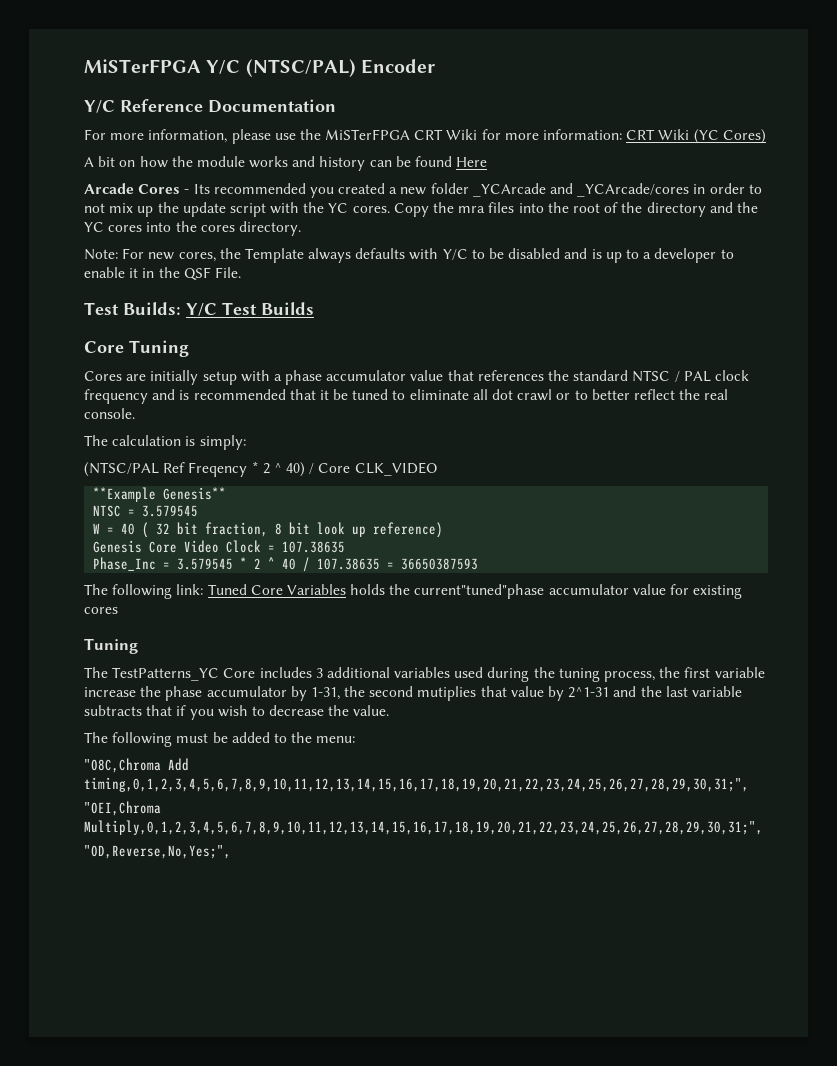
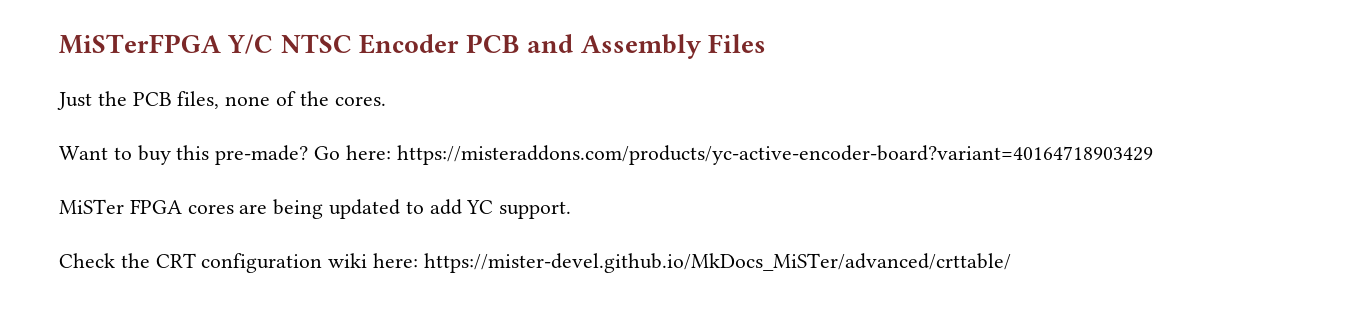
[245,59,356,77] (NTSC/PAL) -> [280,34,352,53] NTSC
[84,99,336,113] [84,129,766,144] [84,156,488,171] [84,183,762,198] [84,202,758,217] [84,221,301,236] [84,248,734,263] [84,267,241,281] [84,302,314,316] [84,340,189,357] [84,370,749,385] [84,389,729,404] [84,408,135,419] [84,435,246,450] [84,461,437,477] [93,487,227,502] [93,505,199,517] [93,522,444,538] [93,540,346,553] [93,557,479,572] [84,584,743,599] [84,607,118,614] [84,638,138,654] [84,667,765,682] [84,686,742,701] [84,705,390,720] [84,732,356,747] [84,758,189,773] [84,777,749,792] [84,801,161,816] [84,820,763,835] [84,845,231,859] // Y/C Reference Documentation // For more information, please use the MiSTerFPGA CRT Wiki for more information: CRT Wiki (YC Cores) // A bit on how the module works and history can be found Here // Arcade Cores - Its recommended you created a new folder _YCArcade and _YCArcade/cores in order to not mix up the update script with the YC cores. Copy the mra files into the root of the directory and the YC cores into the cores directory. // Note: For new cores, the Template always defaults with Y/C to be disabled and is up to a developer to enable it in the QSF File. // Test Builds: Y/C Test Builds // Core Tuning // Cores are initially setup with a phase accumulator value that references the standard NTSC / PAL clock frequency and is recommended that it be tuned to eliminate all dot crawl or to better reflect the real console. // The calculation is simply: // (NTSC/PAL Ref Freqency * 2 ^ 40) / Core CLK_VIDEO // **Example Genesis** // NTSC = 3.579545 // W = 40 ( 32 bit fraction, 8 bit look up reference) // Genesis Core Video Clock = 107.38635 // Phase_Inc = 3.579545 * 2 ^ 40 / 107.38635 = 36650387593 // The following link: Tuned Core Variables holds the current"tuned"phase accumulator value for existing cores // Tuning // The TestPatterns_YC Core includes 3 additional variables used during the tuning process, the first variable increase the phase accumulator by 1-31, the second mutiplies that value by 2^1-31 and the last variable subtracts that if you wish to decrease the value. // The following must be added to the menu: // "O8C,Chroma Add timing,0,1,2,3,4,5,6,7,8,9,10,11,12,13,14,15,16,17,18,19,20,21,22,23,24,25,26,27,28,29,30,31;", // "OEI,Chroma Multiply,0,1,2,3,4,5,6,7,8,9,10,11,12,13,14,15,16,17,18,19,20,21,22,23,24,25,26,27,28,29,30,31;", // "OD,Reverse,No,Yes;", -> [466,34,767,59] [57,91,386,110] [59,145,1153,165] [59,199,572,219] [59,253,1011,273] PCB and Assembly Files // Just the PCB files, none of the cores. // Want to buy this pre-made? Go here: https://misteraddons.com/products/yc-active-encoder-board?variant=40164718903429 // MiSTer FPGA cores are being updated to add YC support. // Check the CRT configuration wiki here: https://mister-devel.github.io/MkDocs_MiSTer/advanced/crttable/

